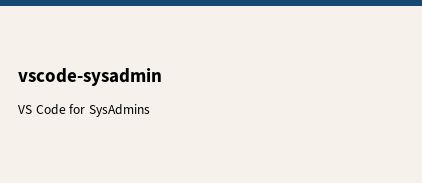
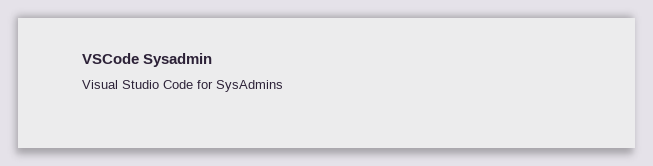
[18,68,162,86] [18,105,32,114] vscode-sysadmin // VS -> [82,53,213,67] [82,80,159,89] VSCode Sysadmin // Visual Studio

